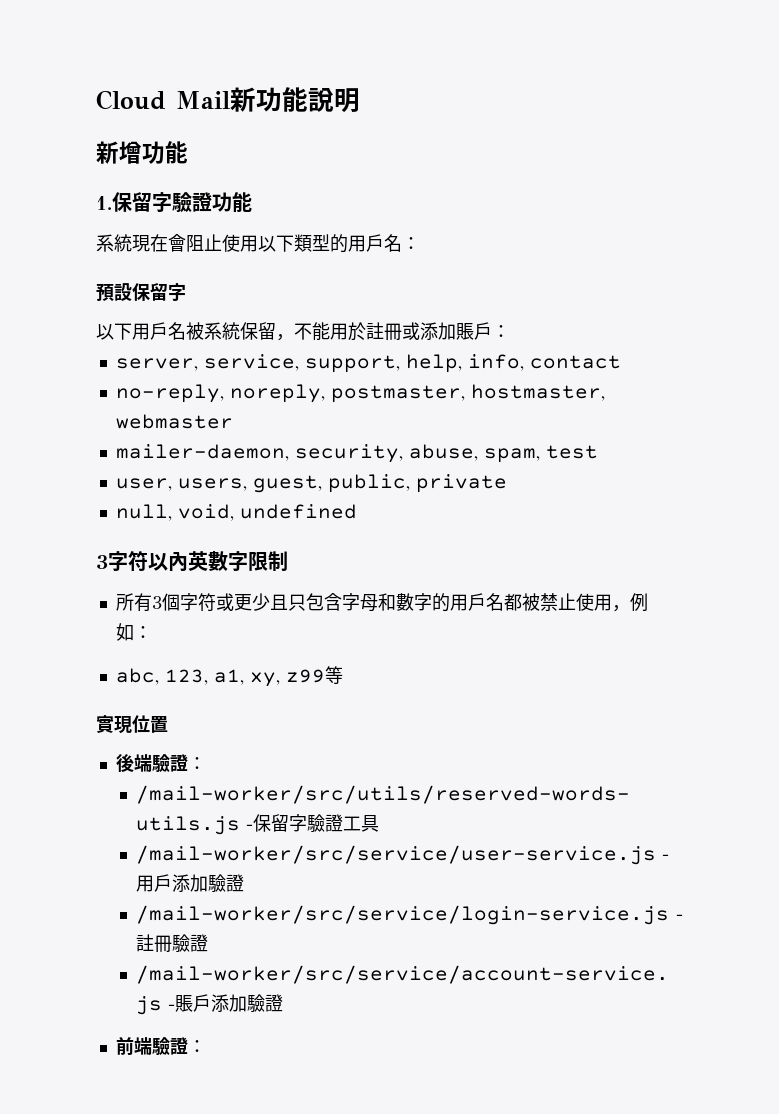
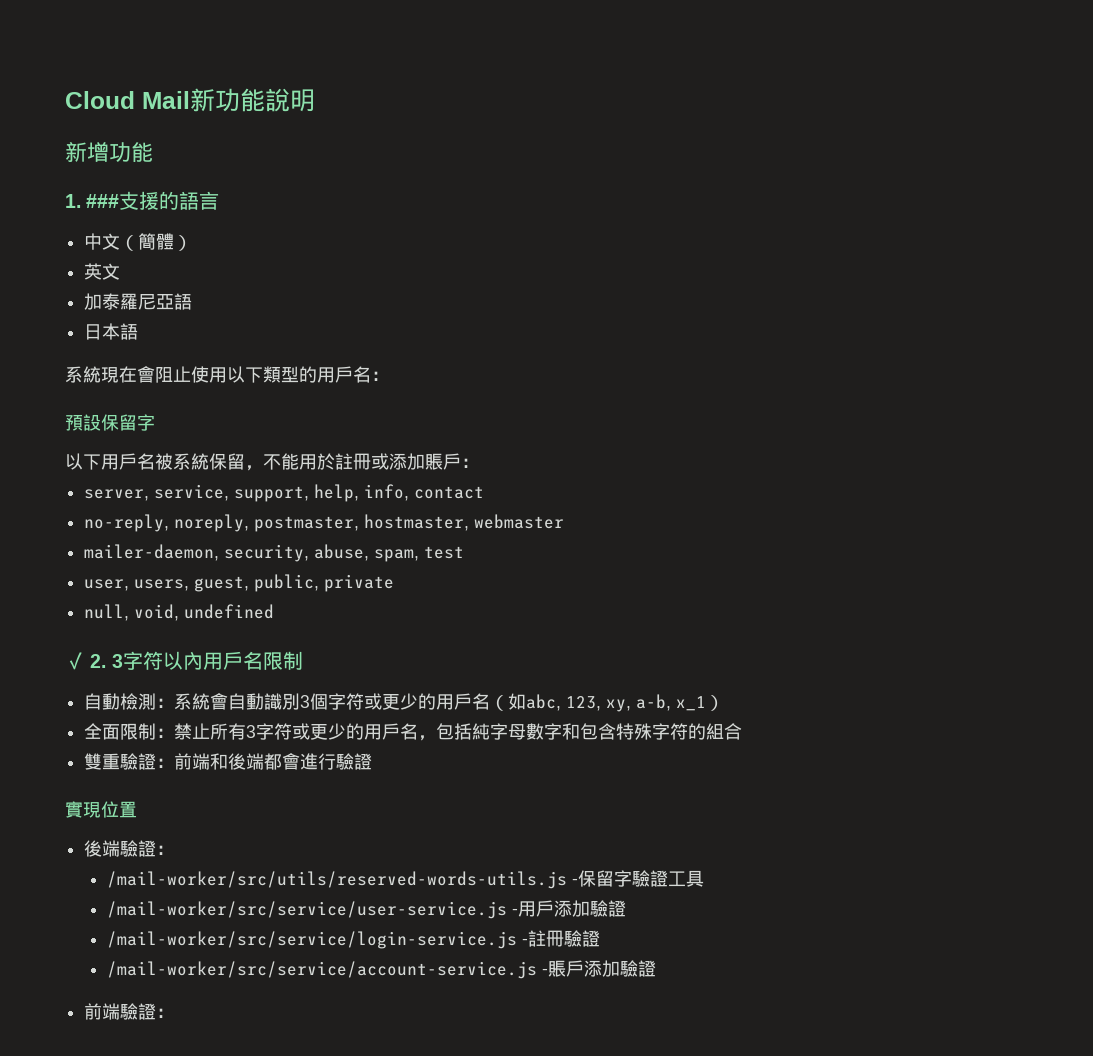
[112,192,252,212] 保留字驗證功能 -> [86,191,220,210] [84,233,193,251] [84,263,121,280] [84,293,193,310] [84,323,139,340] ###支援的語言 // 中文（簡體） // 英文 // 加泰羅尼亞語 // 日本語
(357, 511) none -> [65,652,107,670] ✓ 2.
[188,551,248,571] 英數字 -> [202,651,263,670] 用戶名
[115,593,648,612] [115,623,152,641] [115,666,343,687] 所有3個字符或更少且只包含字母和數字的用戶名都被禁止使用，例如： // abc, 123, a1, xy, z99等 -> [84,693,725,712] [84,723,743,741] [84,753,373,770] 自動檢測：系統會自動識別3個字符或更少的用戶名（如abc, 123, xy, a-b, x_1） // 全面限制：禁止所有3字符或更少的用戶名，包括純字母數字和包含特殊字符的組合 // 雙重驗證：前端和後端都會進行驗證

